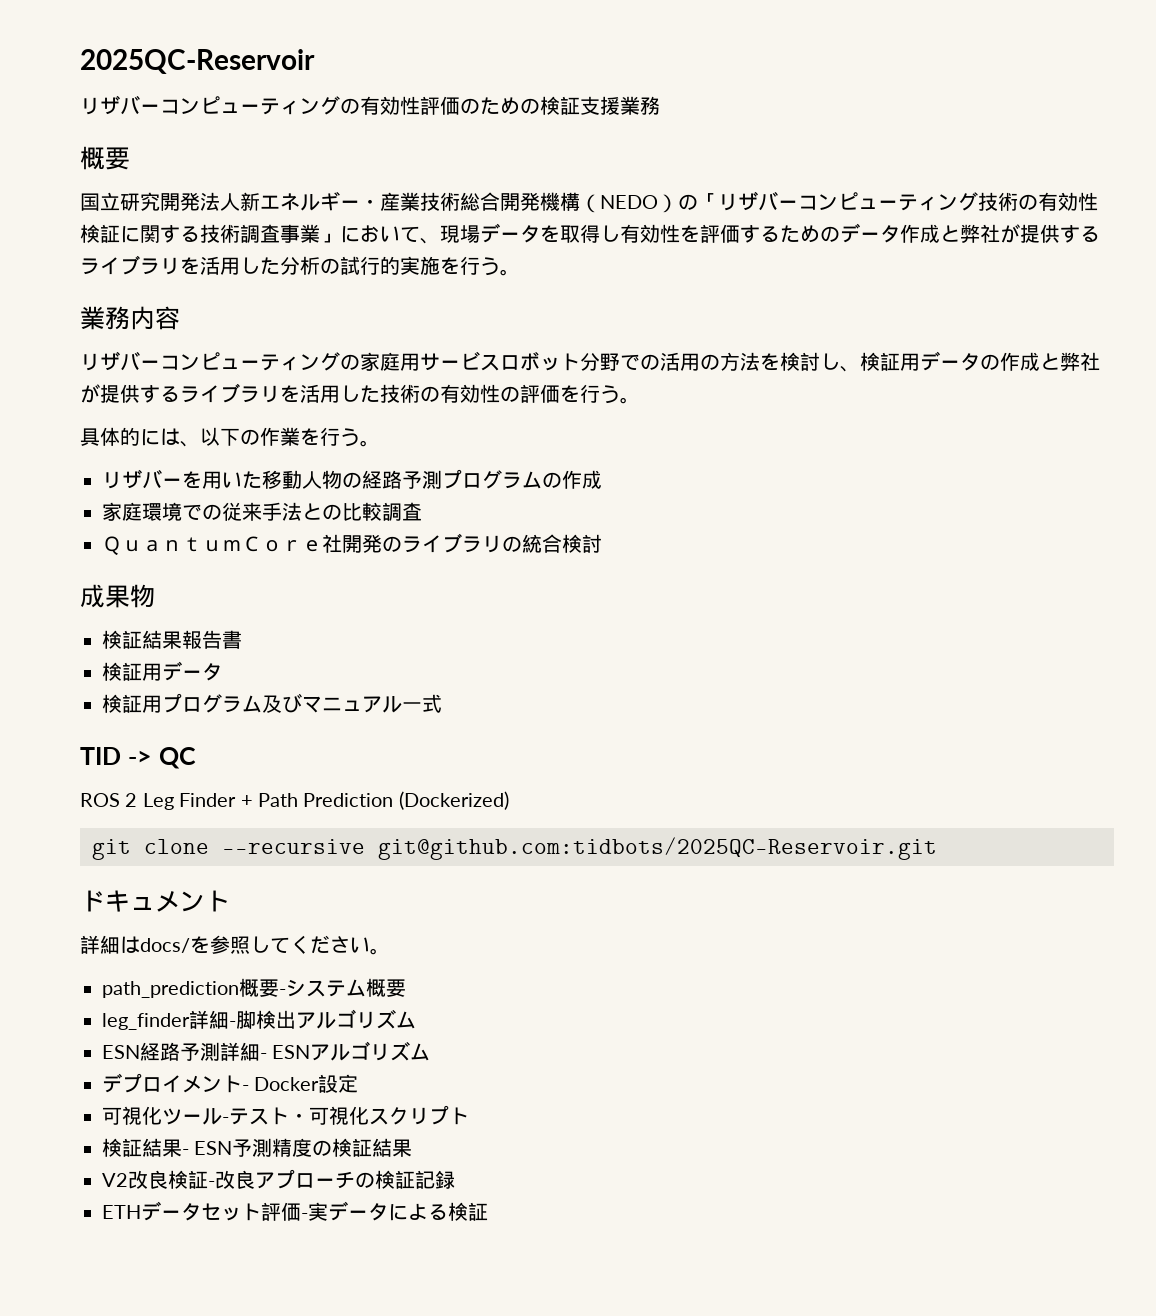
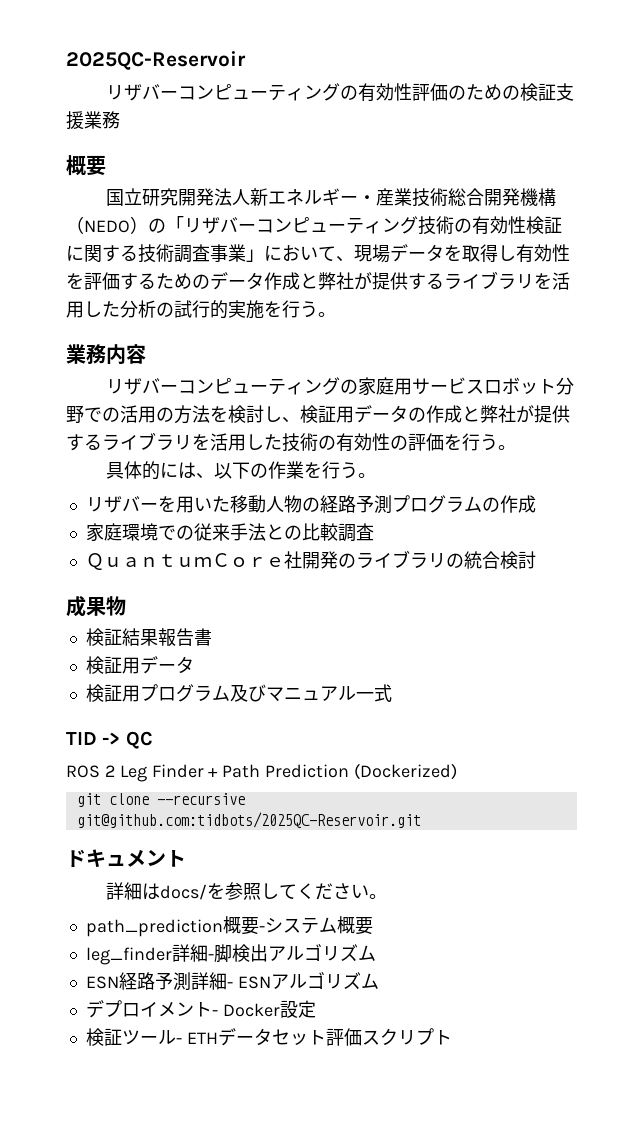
[102,1106,162,1125] 可視化 -> [85,1028,122,1046] 検証
[229,1105,469,1125] [102,1138,413,1157] [102,1169,455,1189] テスト・可視化スクリプト // 検証結果- ESN予測精度の検証結果 // V2改良検証-改良アプローチの検証記録 // -> (182, 1041) none
[301,1201,488,1221] -実データによる検証 -> [361,1028,452,1046] スクリプト

